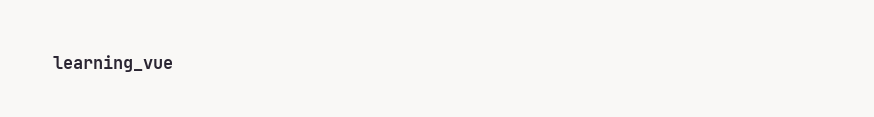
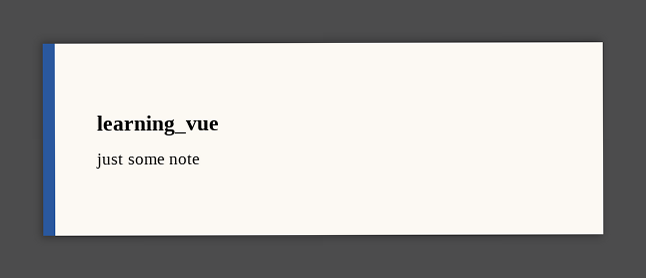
(173, 63) none -> [96,153,202,169] // just some note

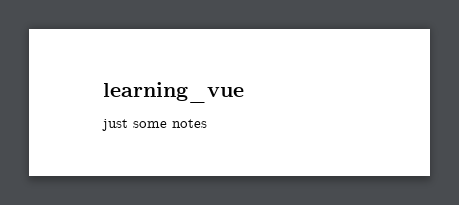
[169,154,202,165] note -> [172,119,207,128] notes

